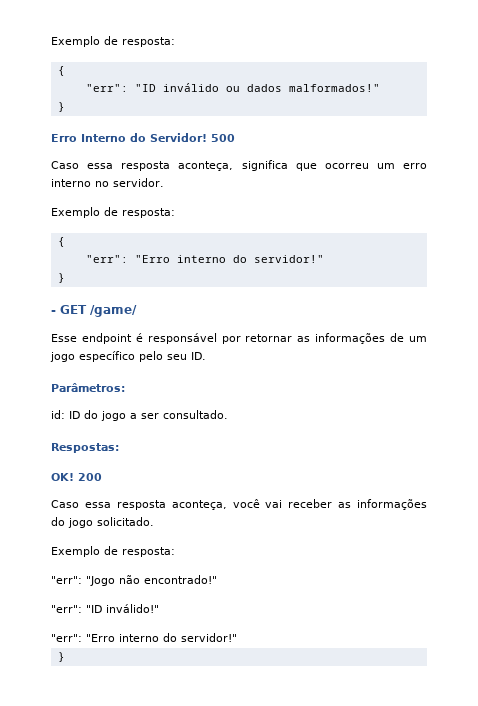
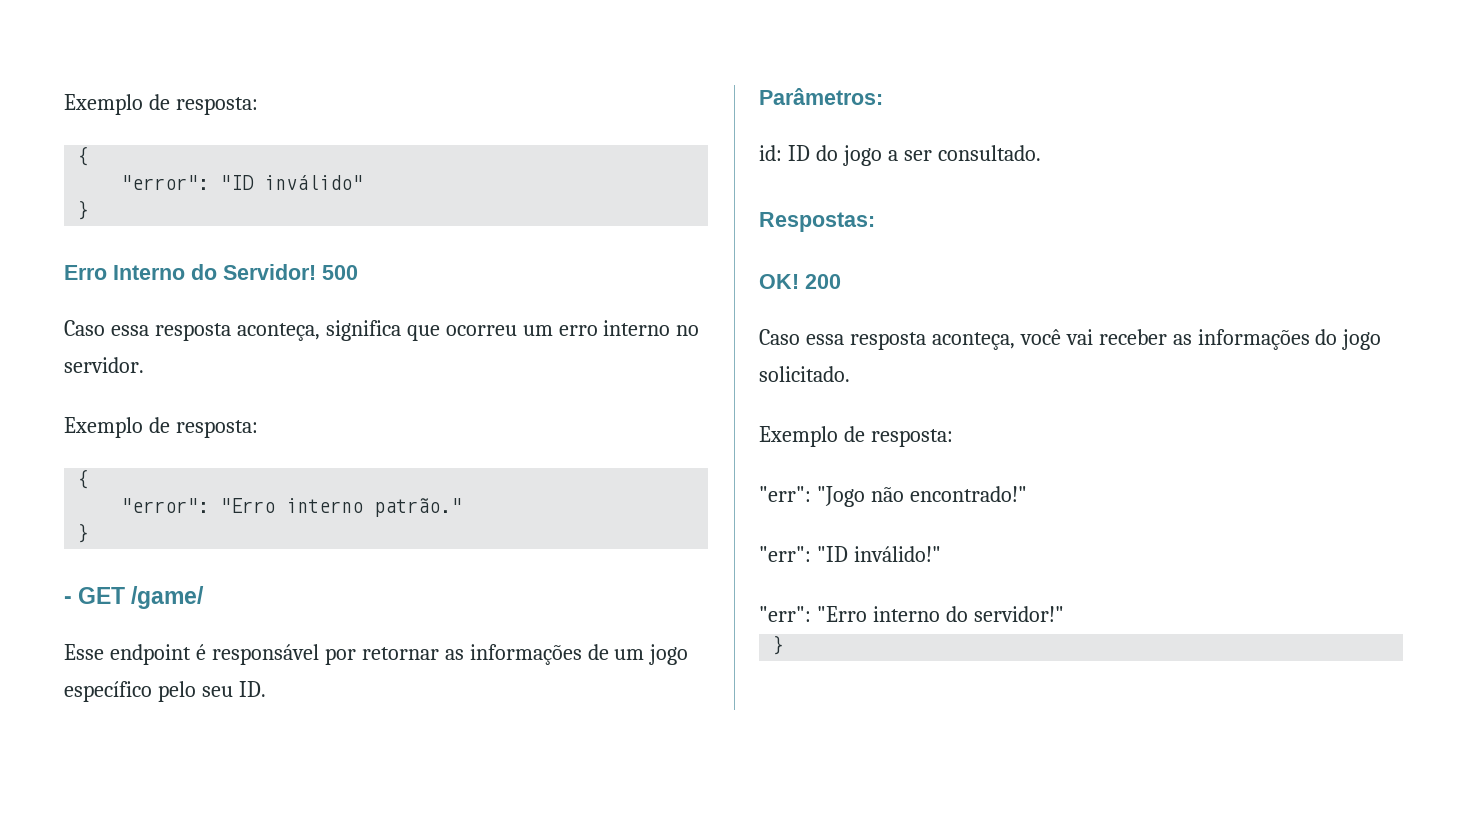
[51,36,175,47] [57,66,65,76] [85,83,380,92] Exemplo de resposta: // { // "err": "ID inválido ou dados malformados!" -> [64,94,258,115] [77,146,89,166] [121,175,364,190] Exemplo de resposta: // { // "error": "ID inválido"
[85,255,324,263] "err": "Erro interno do servidor!" -> [121,498,463,517] "error": "Erro interno patrão."

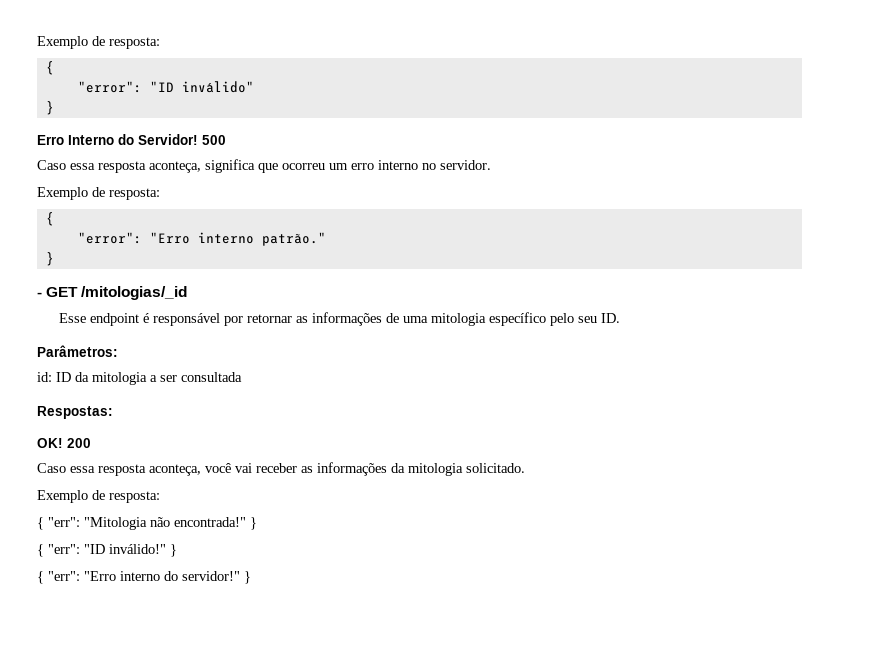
[131,586,205,609] /game/ -> [81,286,188,300] /mitologias/_id
[614,644,689,665] um jogo -> [402,313,486,326] uma mitologia
[815,145,882,166] do jogo -> [75,372,147,385] da mitologia
[937,145,1041,161] consultado. -> [181,372,242,382] consultada
[1315,329,1382,350] do jogo -> [391,463,463,476] da mitologia
[759,486,1027,507] "err": "Jogo não encontrado!" // -> [37,517,257,530] [37,544,44,557] { "err": "Mitologia não encontrada!" } // {
(941, 554) // -> [170,544,177,557] [37,571,44,584] } // {
(1064, 614) // -> (240, 576) none

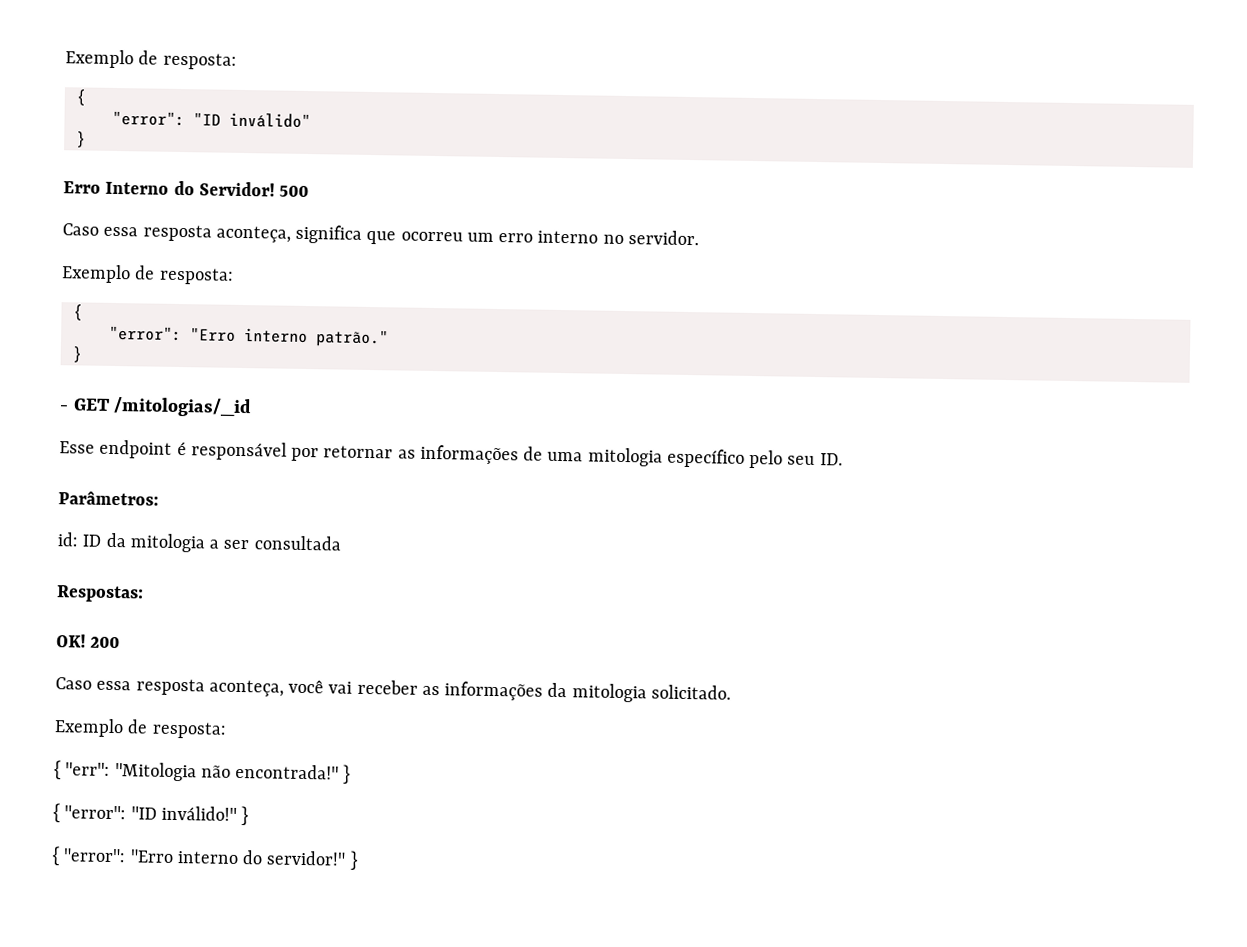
[48,544,80,554] "err": -> [64,805,127,820] "error":
[48,571,80,581] "err": -> [63,848,127,863] "error":

